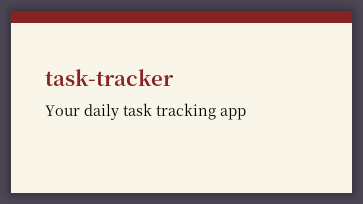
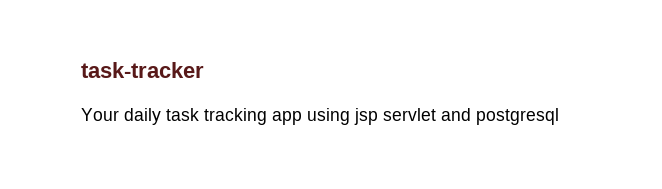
(246, 114) none -> [307,108,559,125] using jsp servlet and postgresql

